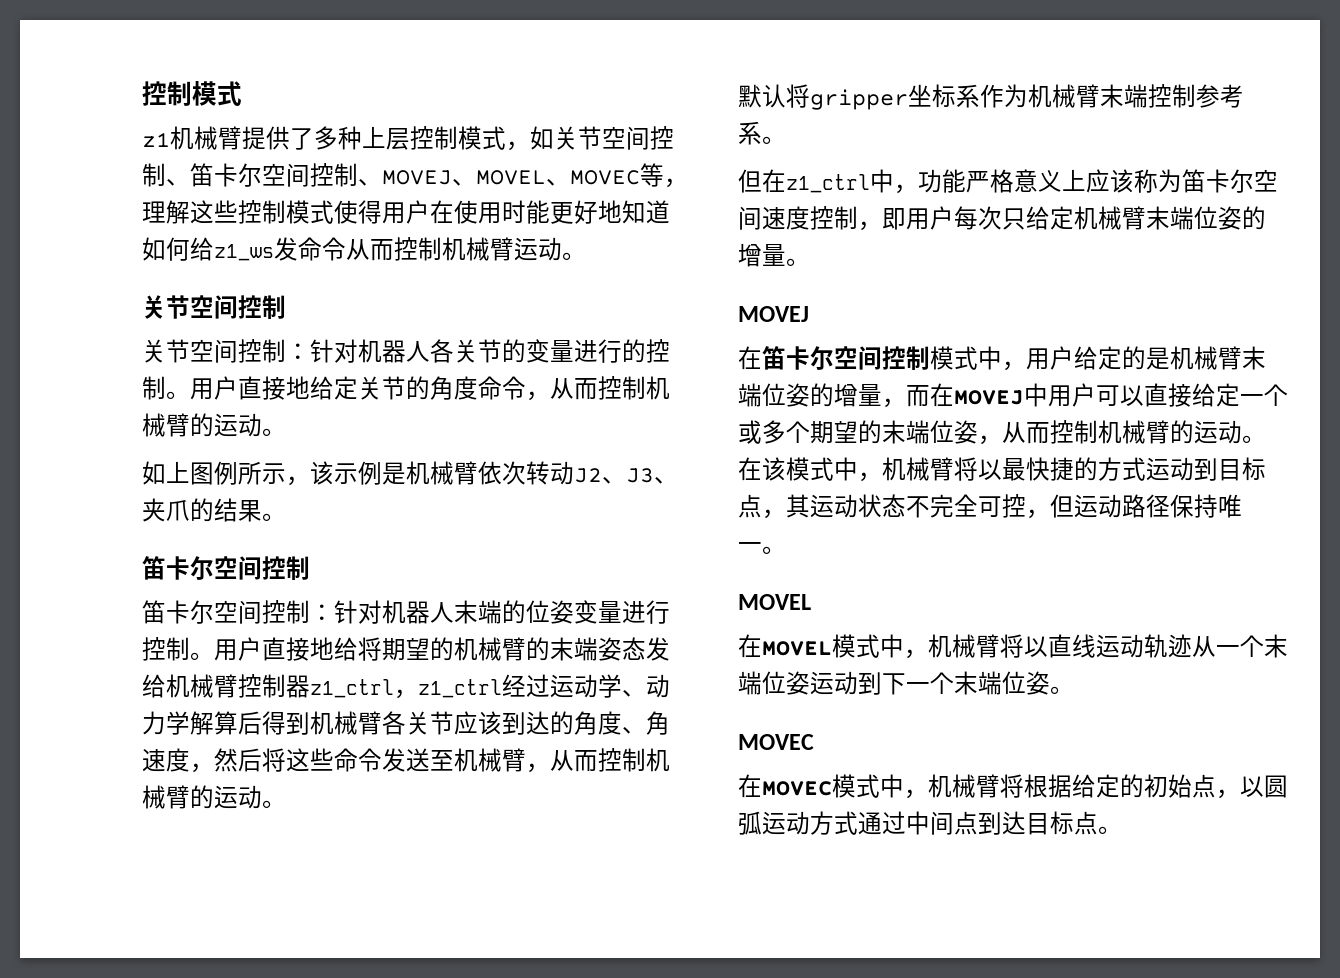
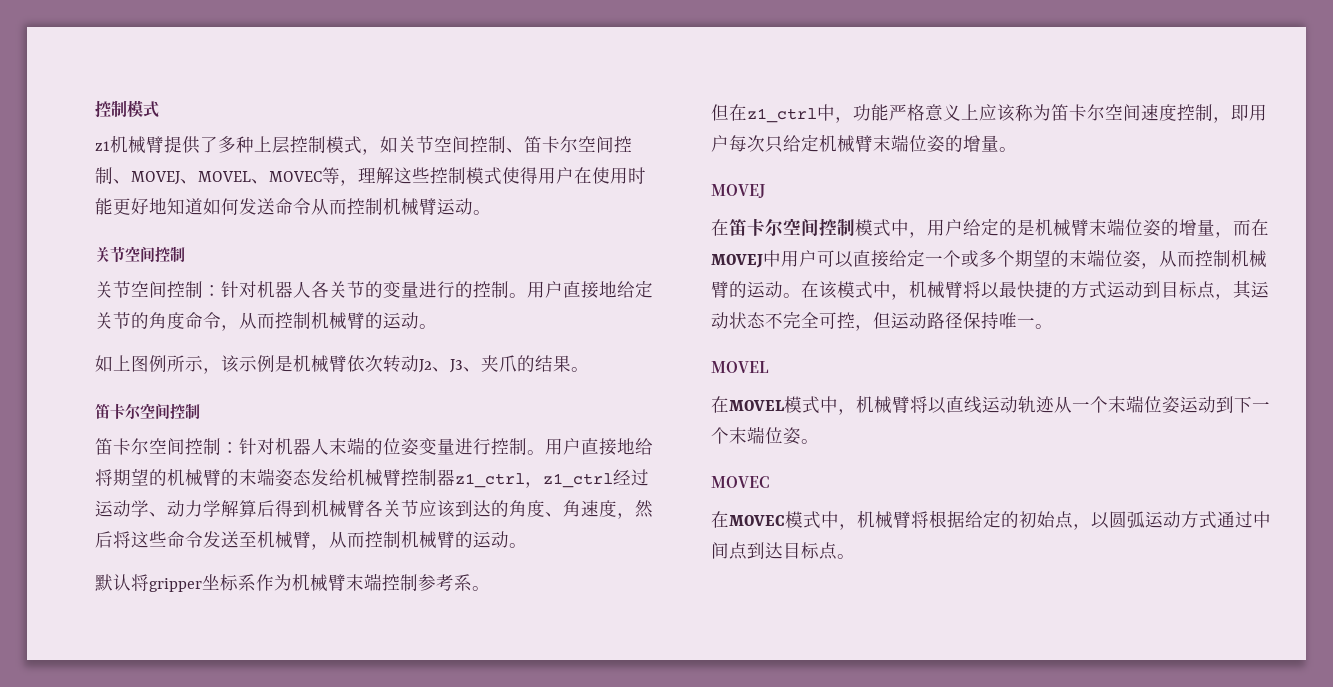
[190,237,298,261] 给z1_ws发 -> [239,198,275,215] 发送

